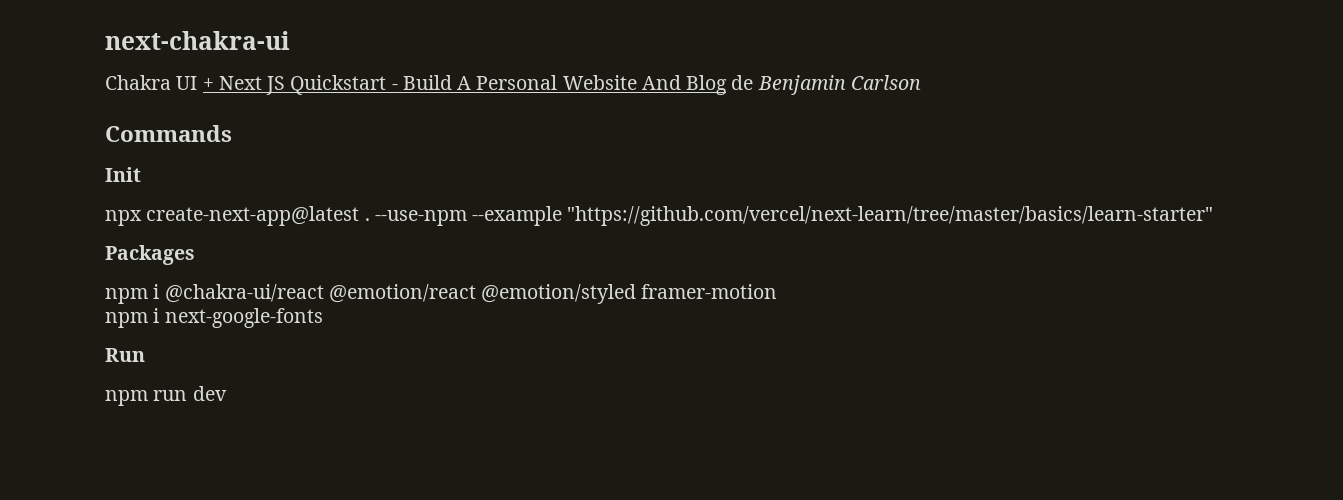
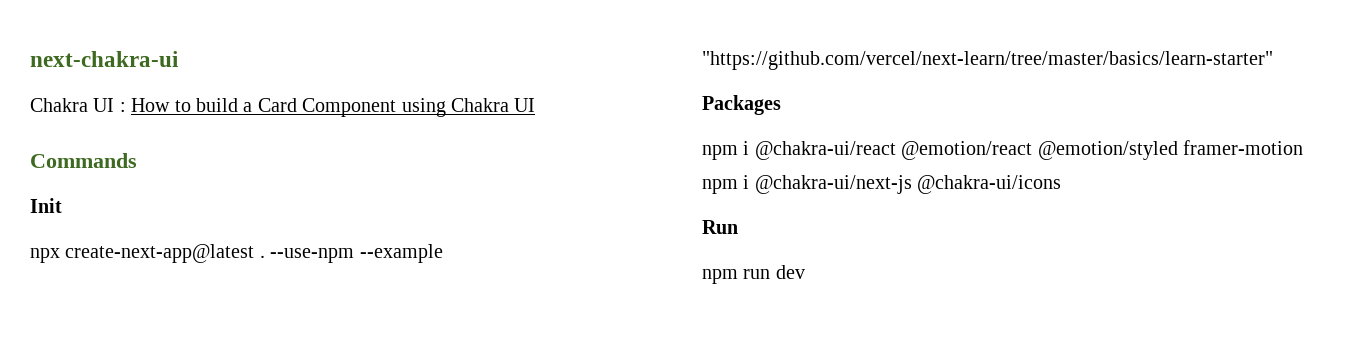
[202,75,921,95] + Next JS Quickstart - Build A Personal Website And Blog de Benjamin Carlson -> [119,98,536,117] : How to build a Card Component using Chakra UI
[164,308,323,328] next-google-fonts -> [754,175,1062,194] @chakra-ui/next-js @chakra-ui/icons

